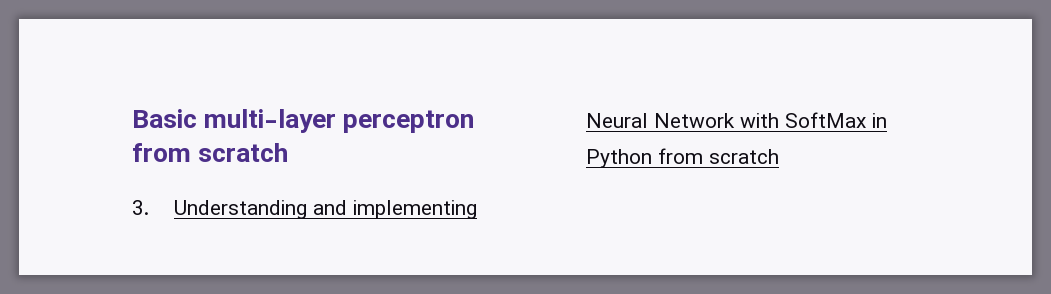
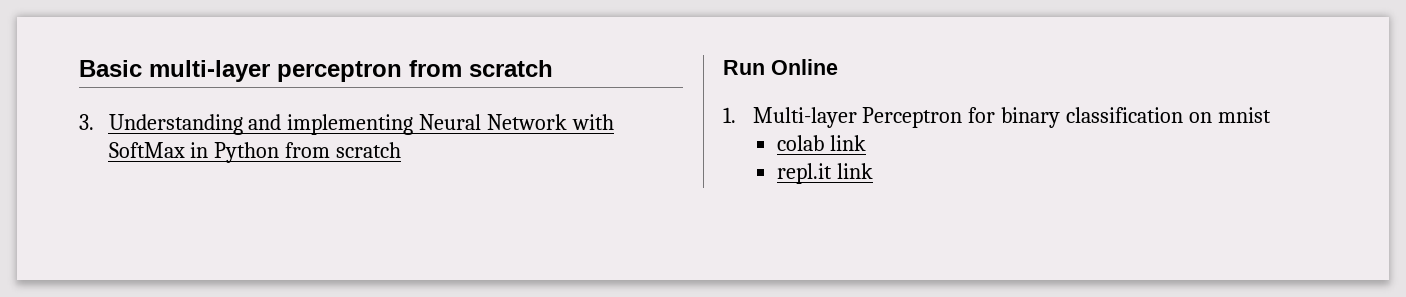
(779, 156) none -> [723,59,838,75] [723,107,1272,128] [776,135,866,151] [776,163,873,184] // Run Online // 1. Multi-layer Perceptron for binary classification on mnist // colab link // repl.it link

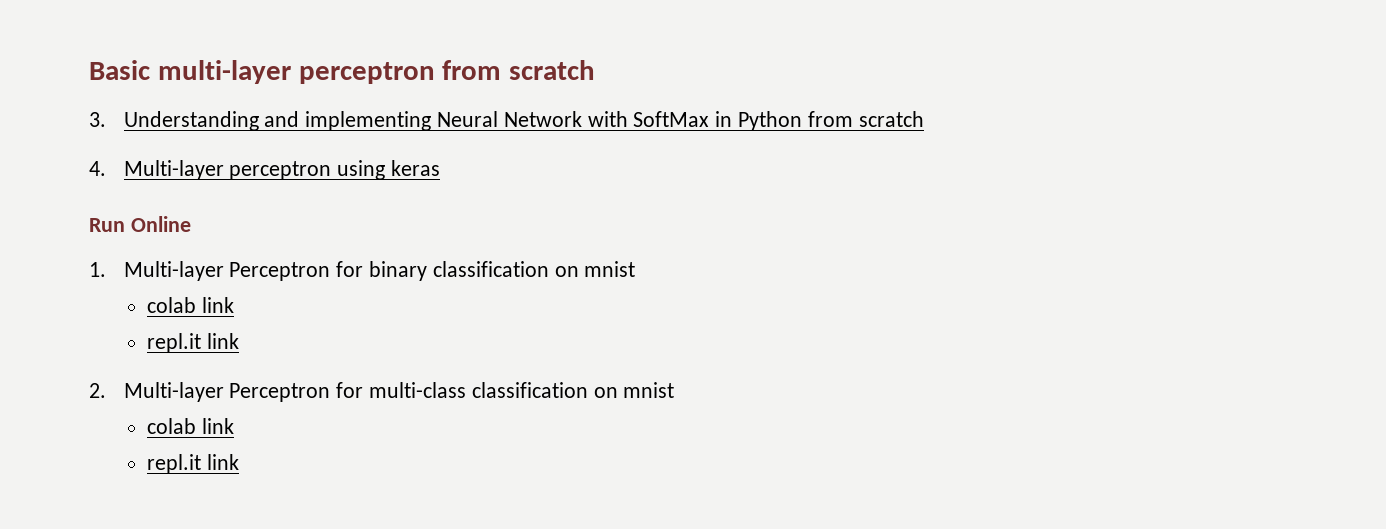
(402, 150) none -> [89,160,440,180] // 4. Multi-layer perceptron using keras
(873, 171) none -> [89,382,675,402] [147,418,234,434] [147,454,239,474] // 2. Multi-layer Perceptron for multi-class classification on mnist // colab link // repl.it link

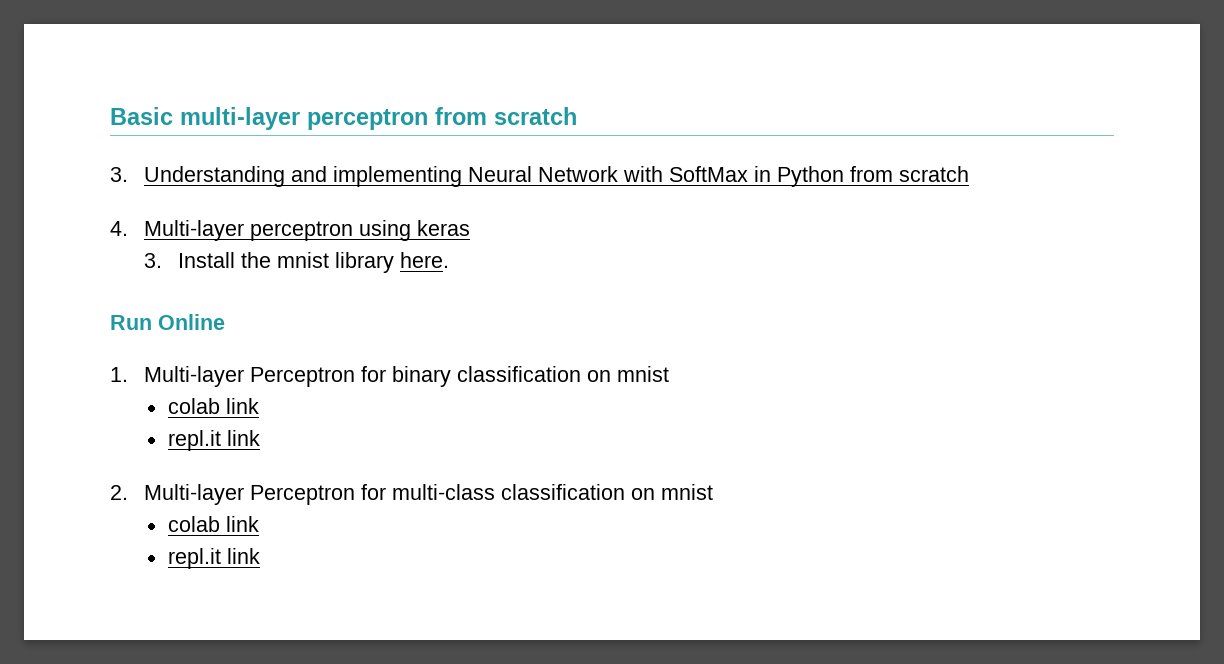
(440, 168) none -> [143,252,449,273] // 3. Install the mnist library here.

